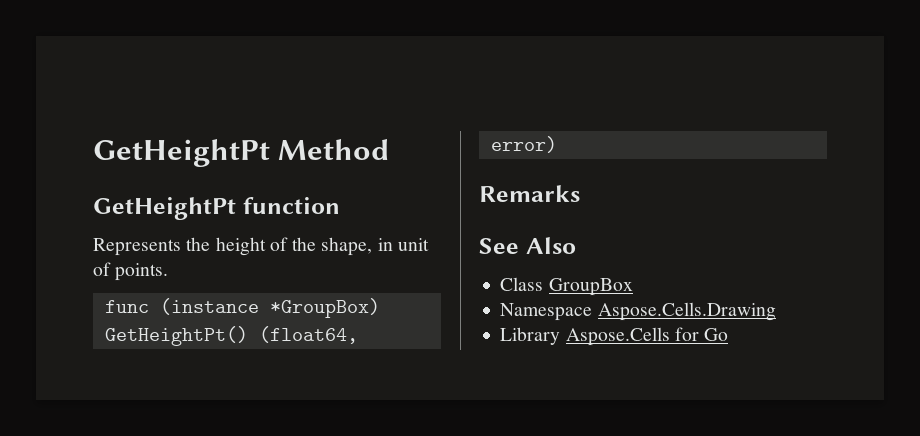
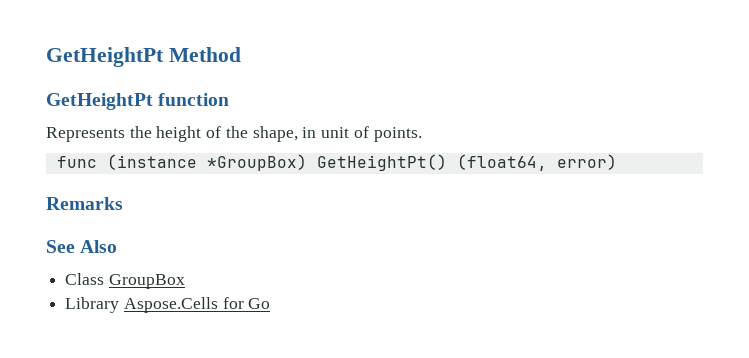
[500,302,776,321] // Namespace Aspose.Cells.Drawing -> (185, 281) none

